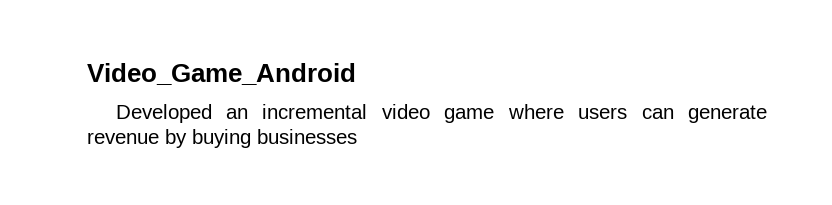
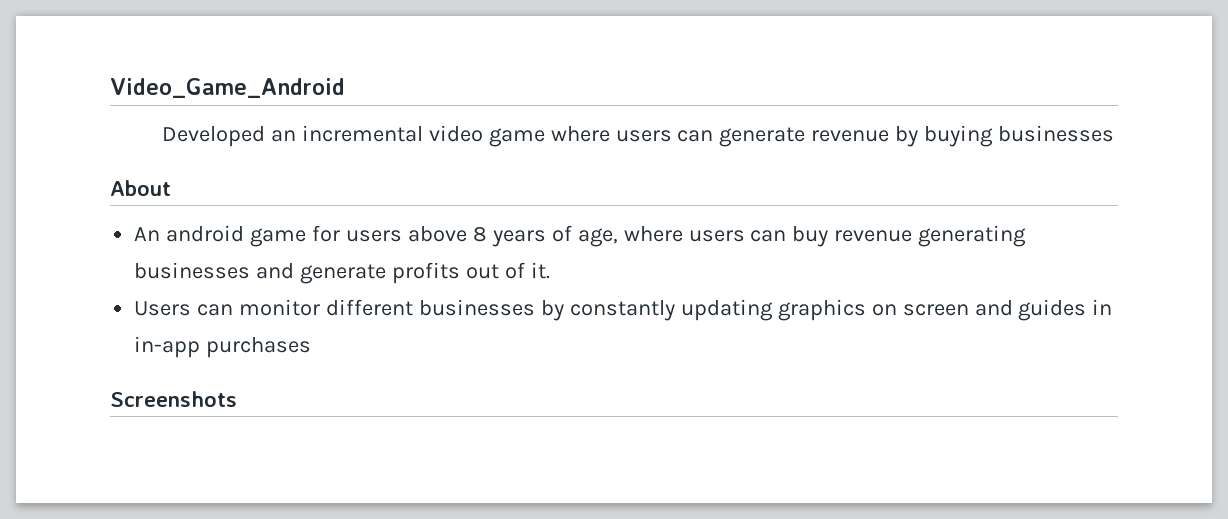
(357, 136) none -> [110,180,171,196] [134,225,1027,247] [134,262,550,284] [134,299,1113,321] [134,336,312,358] [110,391,237,407] // About // An android game for users above 8 years of age, where users can buy revenue generating businesses and generate profits out of it. // Users can monitor different businesses by constantly updating graphics on screen and guides in in-app purchases // Screenshots

